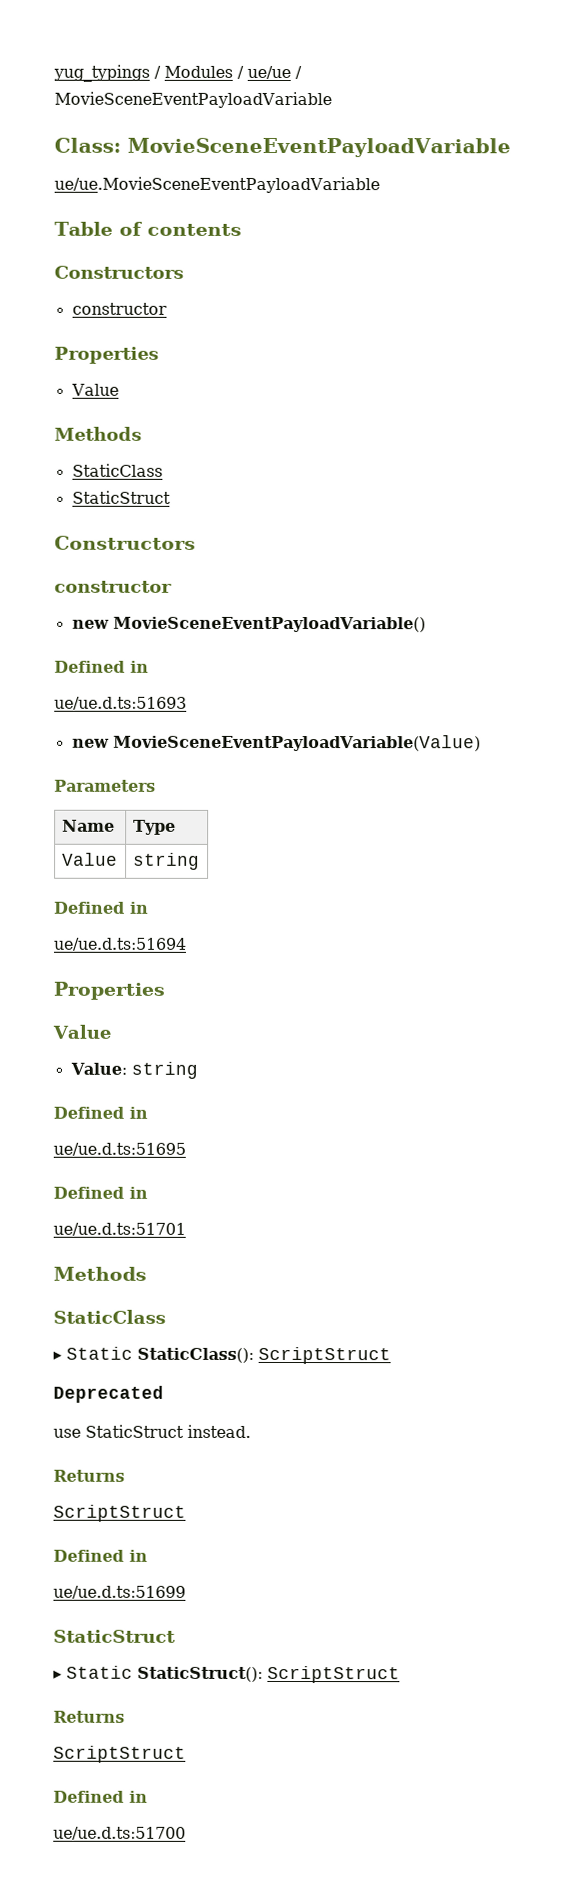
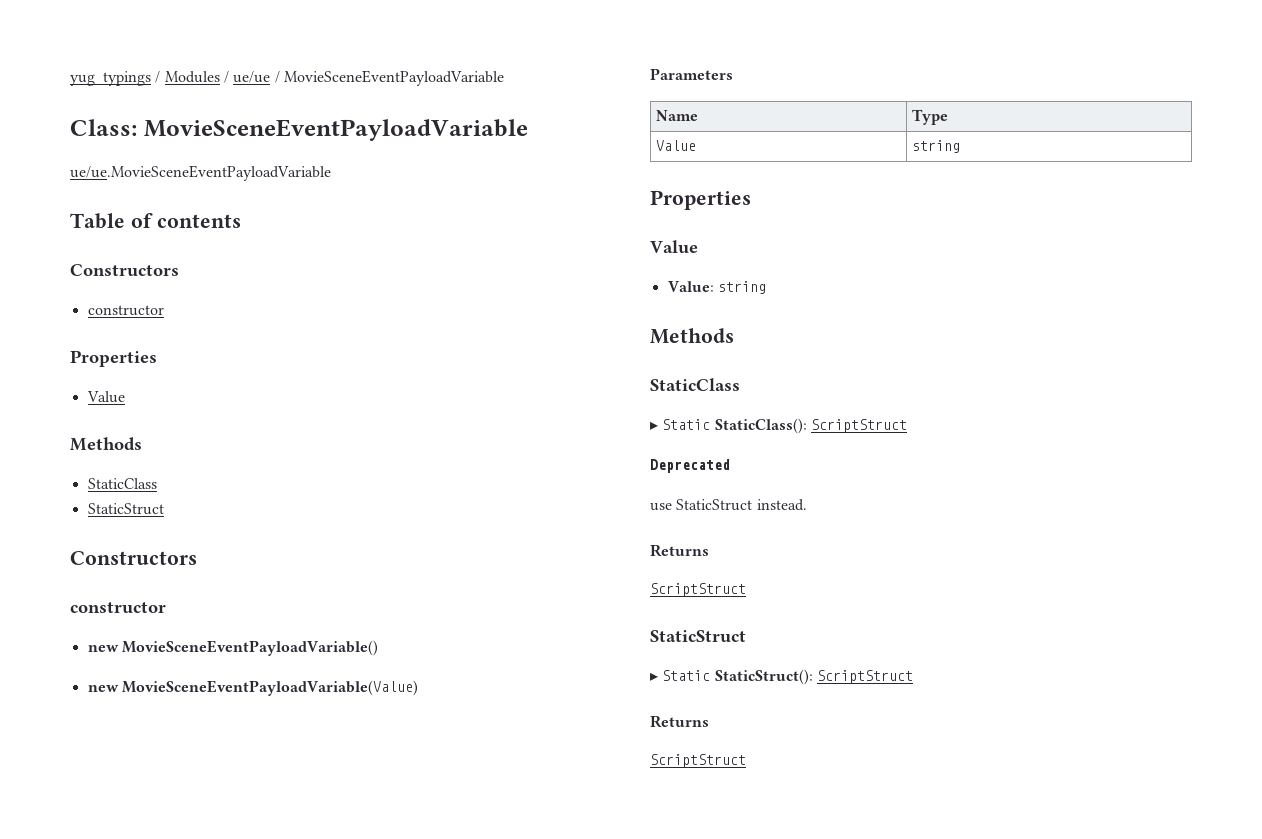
[54,660,149,673] [54,696,187,710] // Defined in // ue/ue.d.ts:51693 -> (378, 648) none
[54,901,149,914] [53,937,187,951] // Defined in // ue/ue.d.ts:51694 -> (961, 146) none
[53,1106,148,1119] [53,1142,186,1156] [53,1186,148,1199] [53,1222,186,1236] // Defined in // ue/ue.d.ts:51695 // Defined in // ue/ue.d.ts:51701 -> (766, 287) none
[53,1549,148,1562] [53,1585,186,1599] // Defined in // ue/ue.d.ts:51699 -> (746, 590) none
[53,1790,148,1803] [53,1826,186,1840] // Defined in // ue/ue.d.ts:51700 -> (746, 761) none

